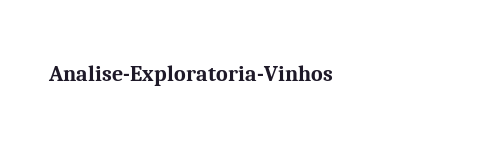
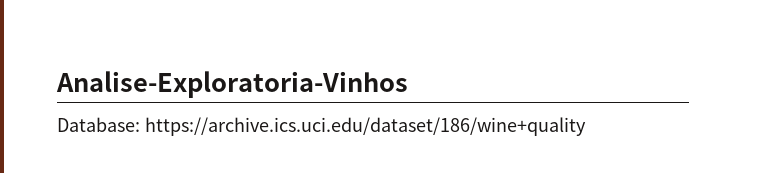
(333, 75) none -> [57,117,586,136] // Database: https://archive.ics.uci.edu/dataset/186/wine+quality

